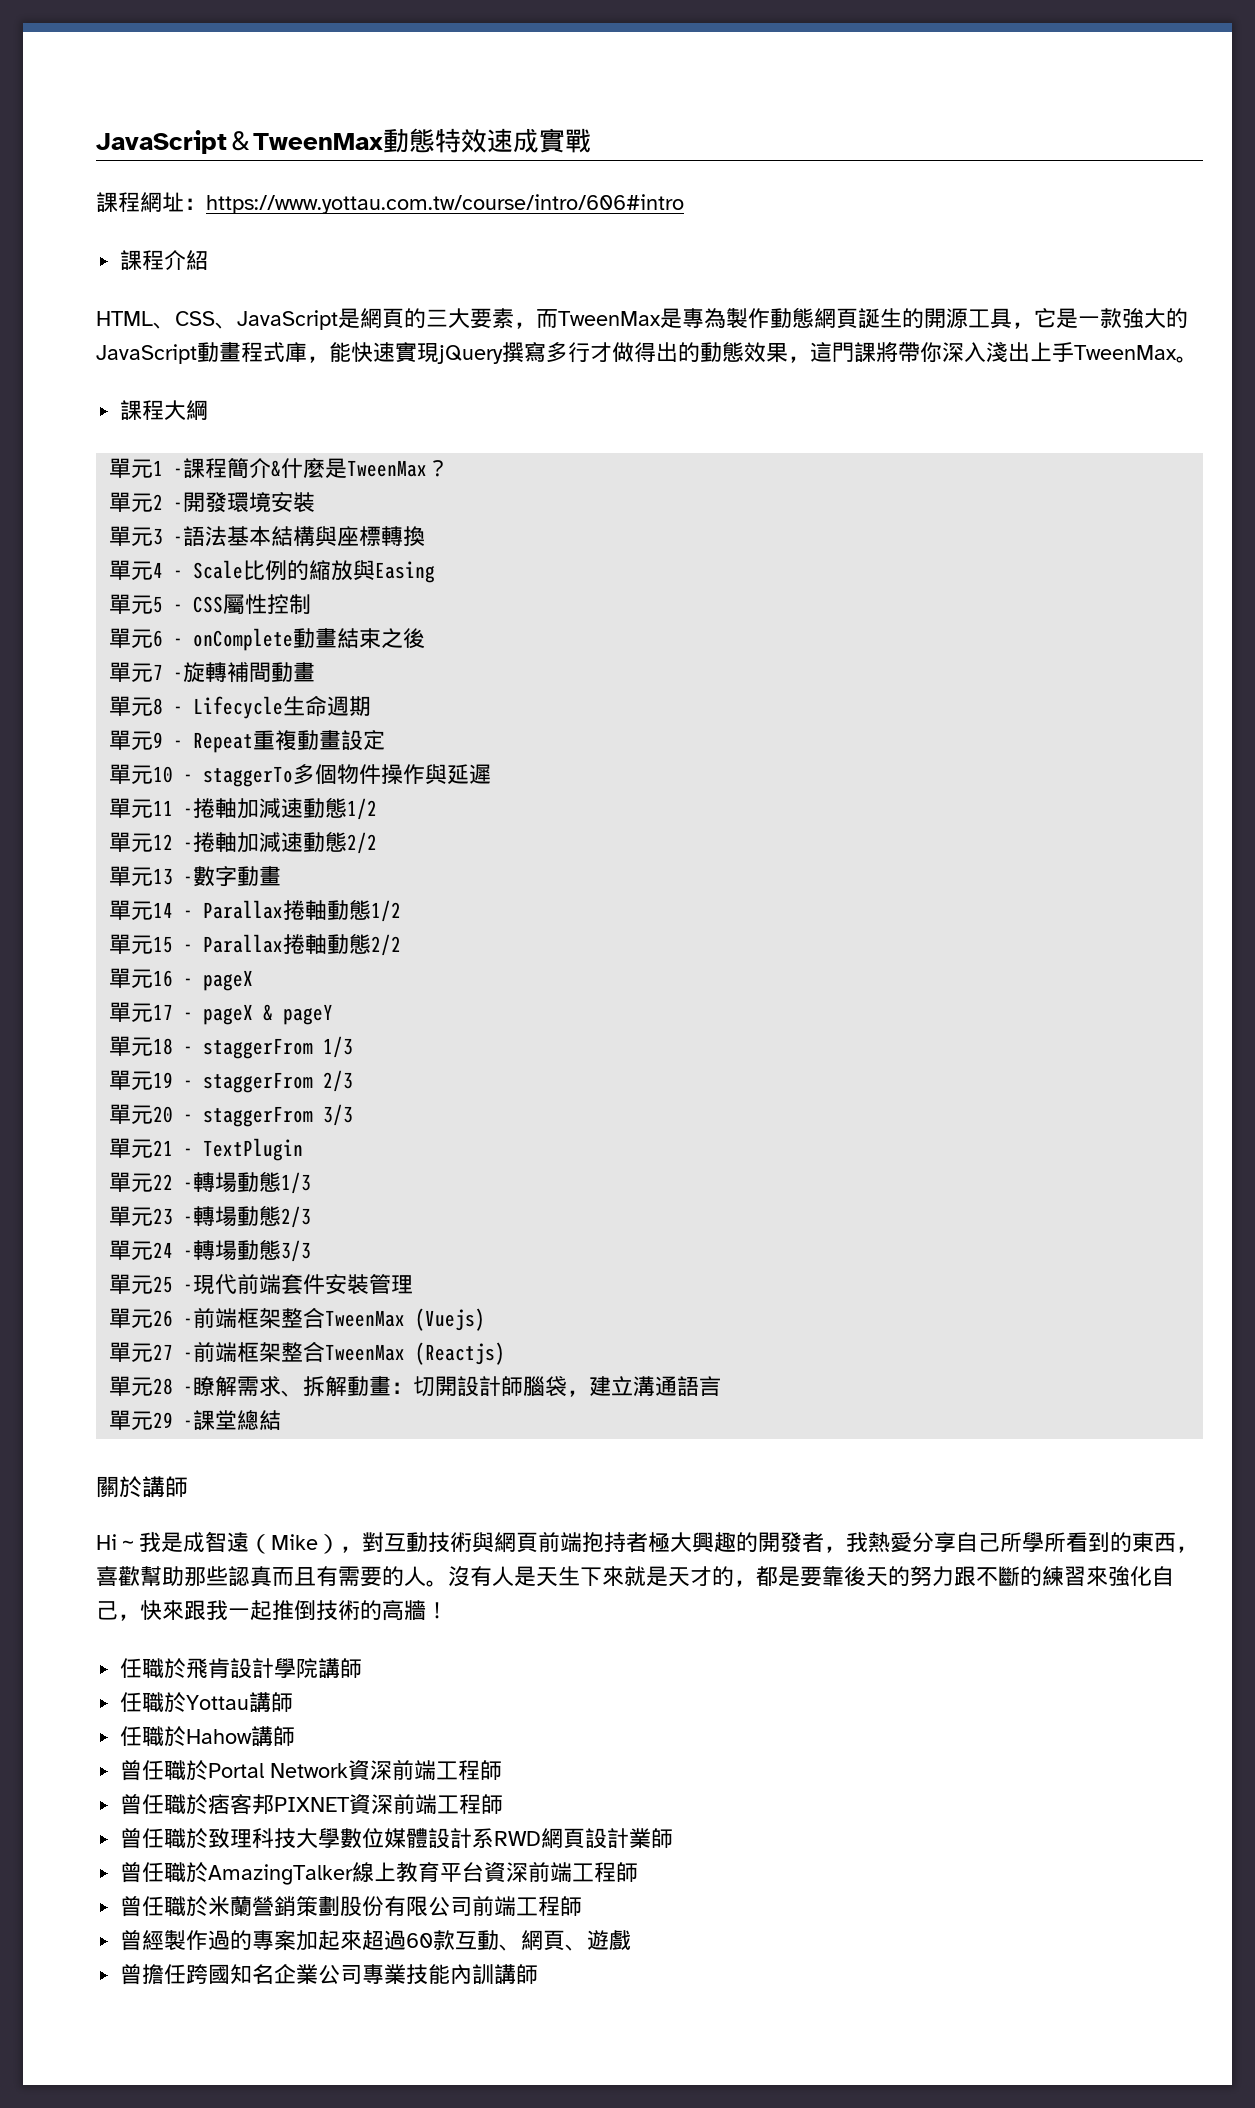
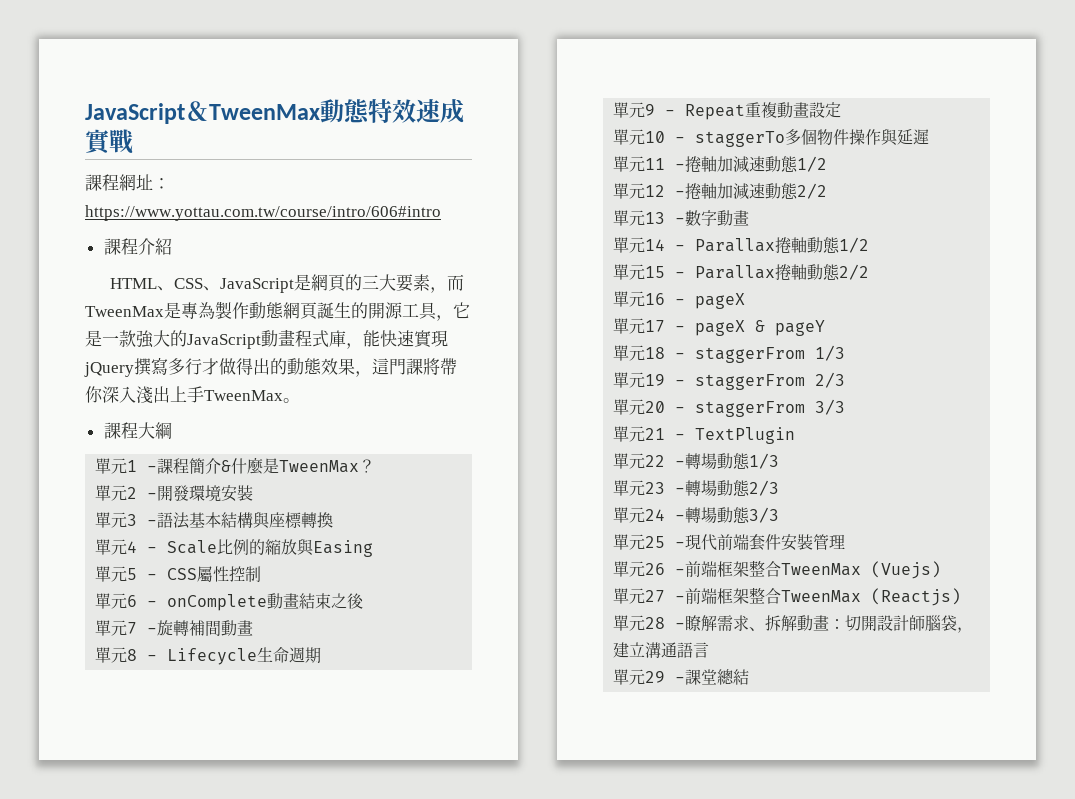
[96,1476,188,1498] [96,1531,1198,1554] [96,1566,1174,1587] [96,1600,448,1621] [120,1658,363,1679] [120,1692,294,1712] [120,1726,296,1746] [120,1759,503,1781] [120,1793,504,1815] [120,1827,674,1849] [120,1861,639,1885] [120,1895,583,1917] [120,1929,632,1951] [120,1963,539,1985] // 關於講師 // Hi～我是成智遠（Mike），對互動技術與網頁前端抱持者極大興趣的開發者，我熱愛分享自己所學所看到的東西，喜歡幫助那些認真而且有需要的人。沒有人是天生下來就是天才的，都是要靠後天的努力跟不斷的練習來強化自己，快來跟我一起推倒技術的高牆！ // 任職於飛肯設計學院講師 // 任職於Yottau講師 // 任職於Hahow講師 // 曾任職於Portal Network資深前端工程師 // 曾任職於痞客邦PIXNET資深前端工程師 // 曾任職於致理科技大學數位媒體設計系RWD網頁設計業師 // 曾任職於AmazingTalker線上教育平台資深前端工程師 // 曾任職於米蘭營銷策劃股份有限公司前端工程師 // 曾經製作過的專案加起來超過60款互動、網頁、遊戲 // 曾擔任跨國知名企業公司專業技能內訓講師 -> (750, 677) none

